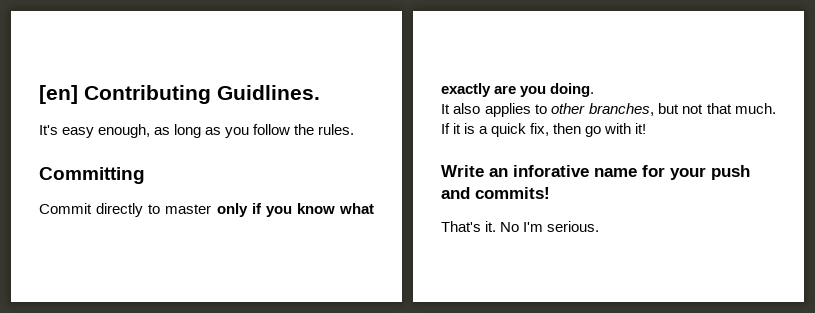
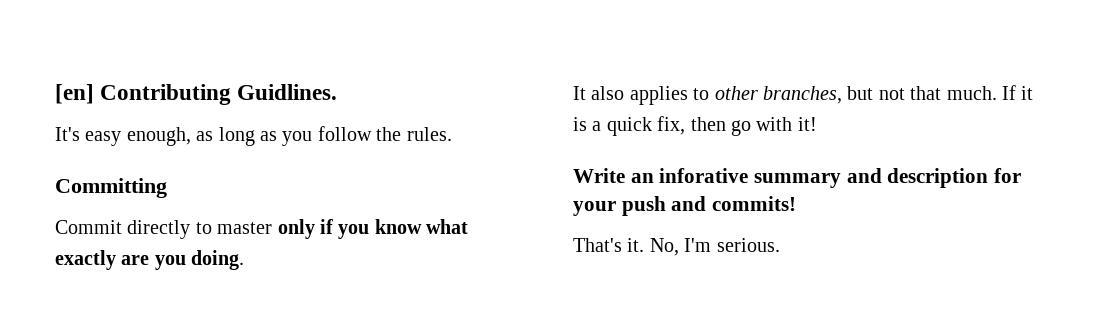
[594,168,637,177] name -> [754,168,989,188] summary and description
[500,222,520,232] No -> [649,238,679,256] No,

